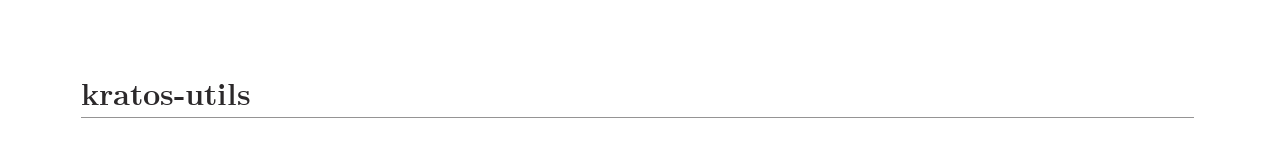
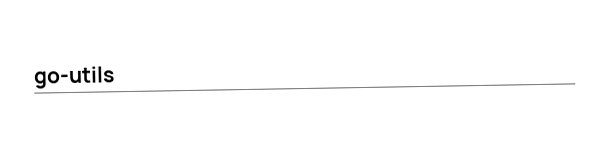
[81,84,251,105] kratos-utils -> [33,66,115,89] go-utils

